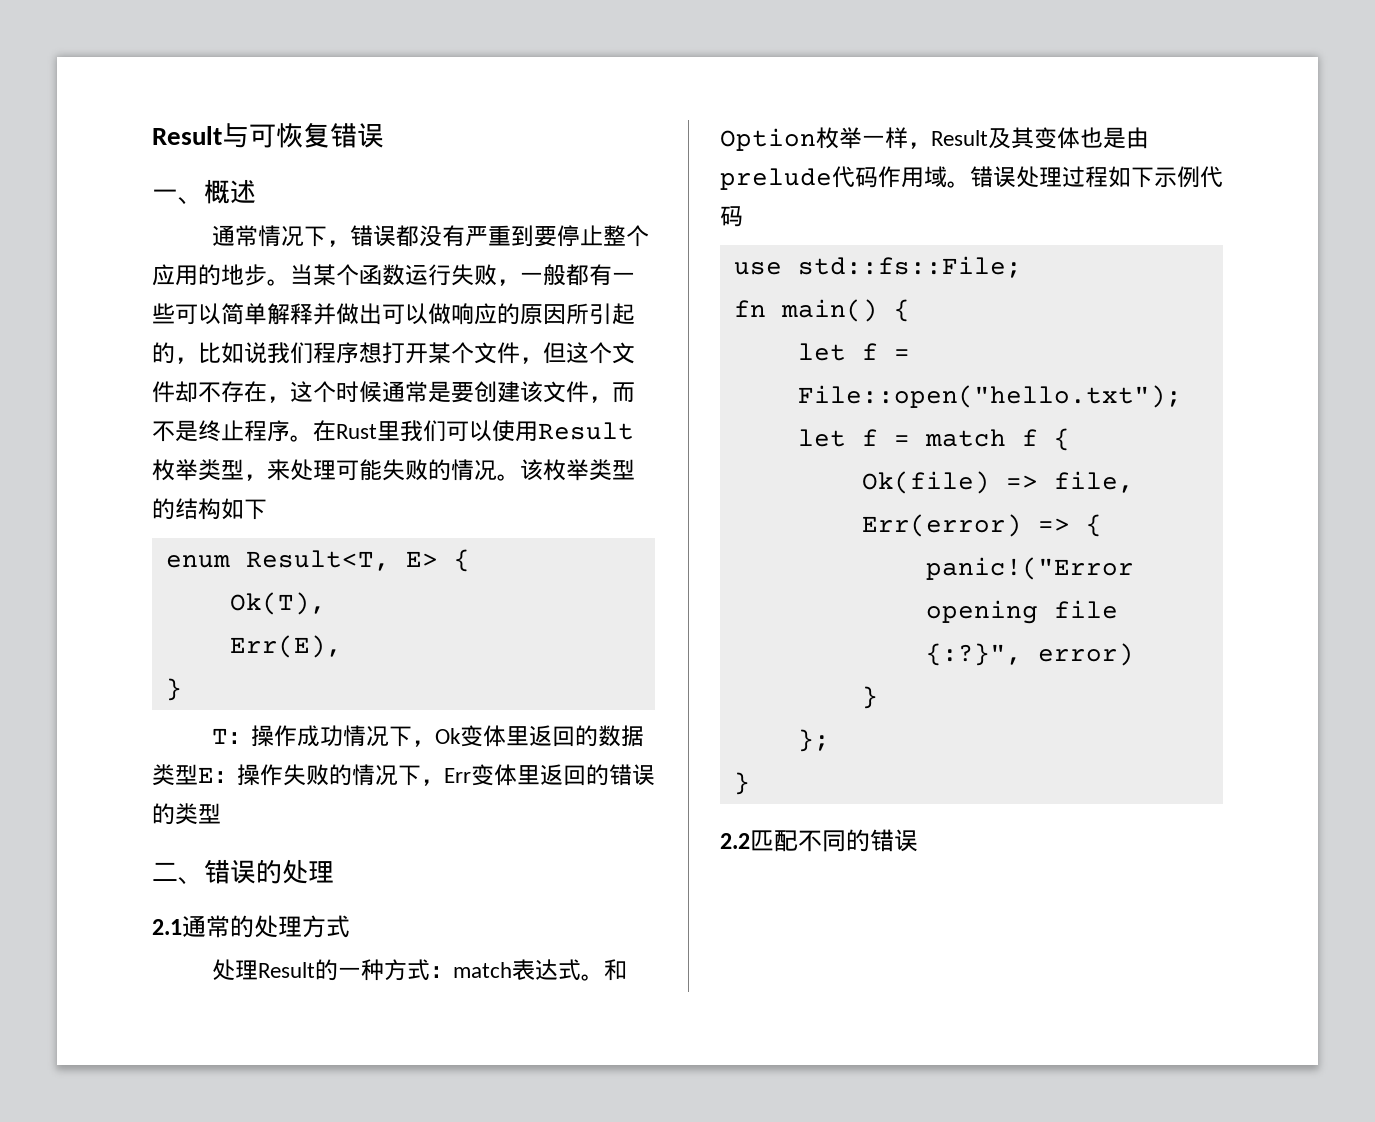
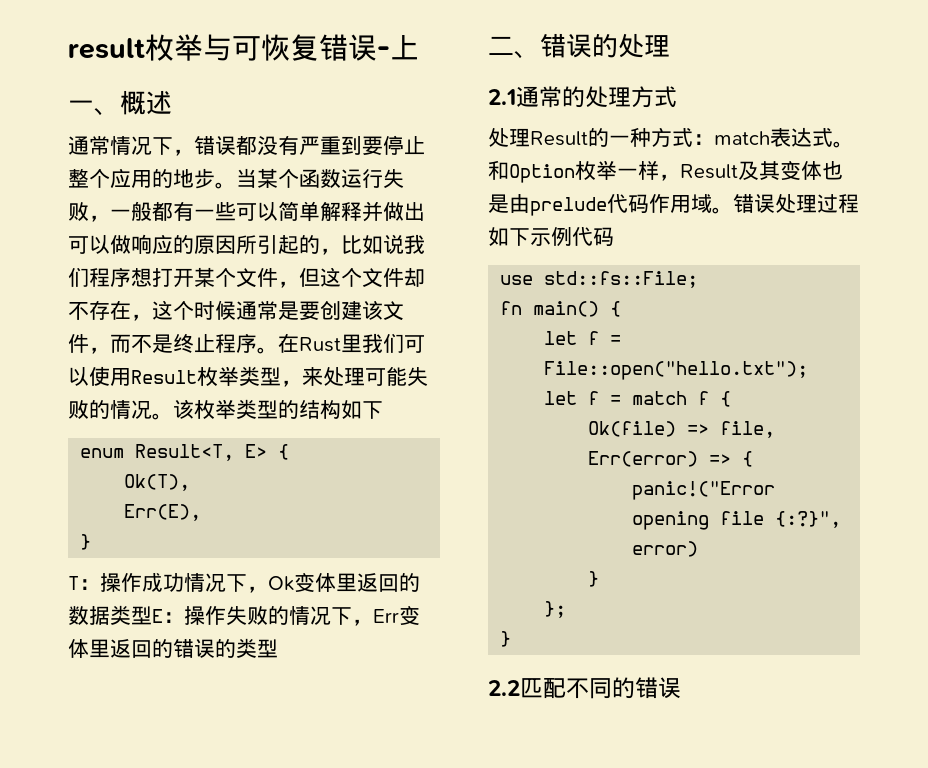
[152,126,222,145] Result -> [68,34,203,61] result枚举
(384, 135) none -> [377,35,419,60] -上

